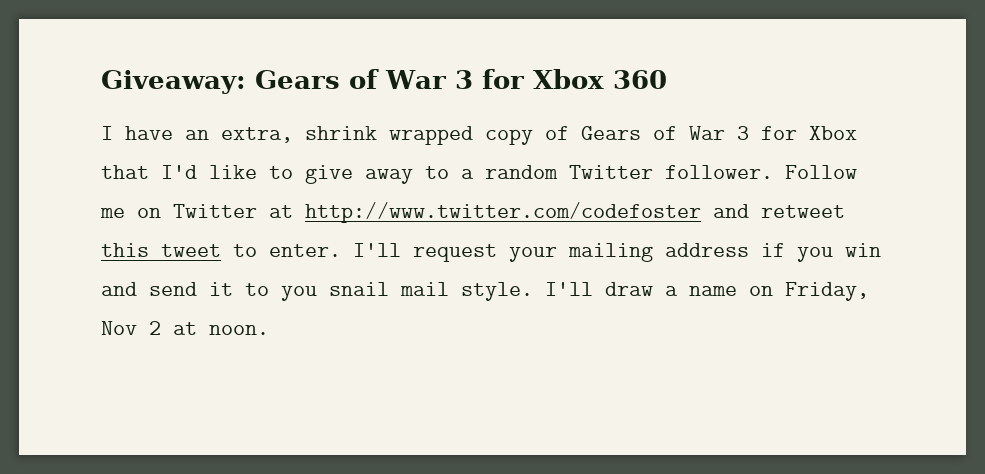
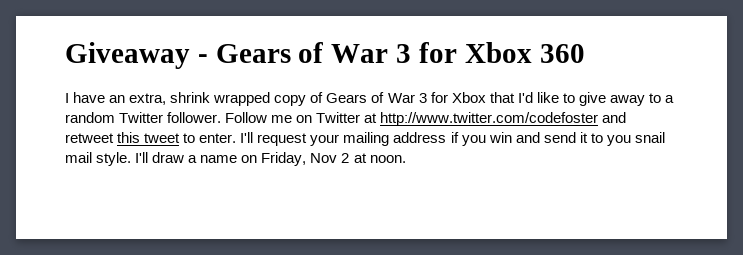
[101,70,246,94] Giveaway: -> [65,42,208,69] Giveaway -

